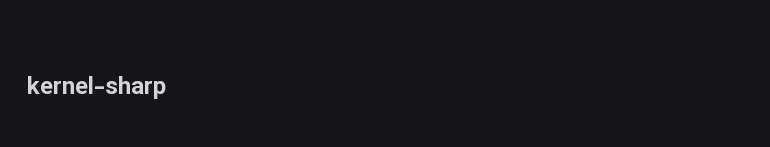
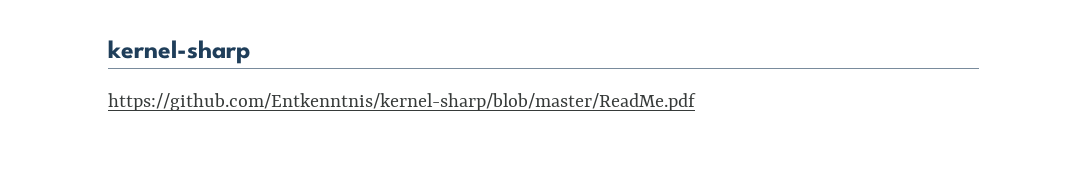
(166, 87) none -> [108,93,696,111] // https://github.com/Entkenntnis/kernel-sharp/blob/master/ReadMe.pdf

